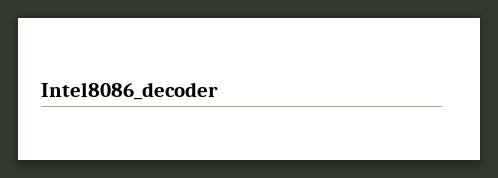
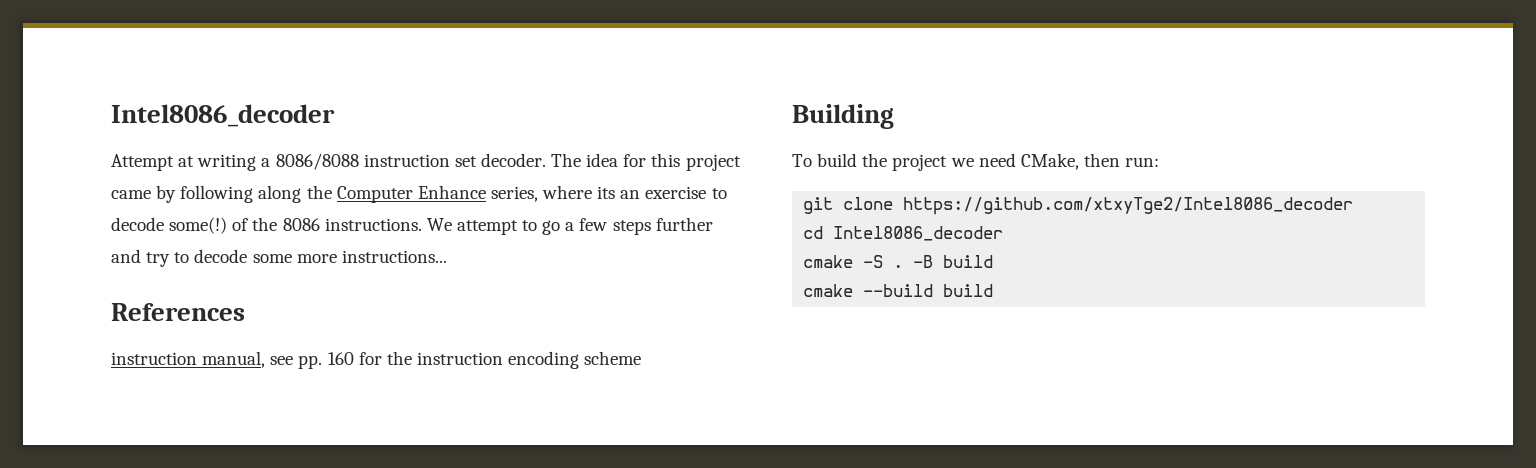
[41,82,218,100] Intel8086_decoder -> [111,104,335,127] [111,153,741,171] [111,185,727,203] [111,217,713,235] [111,249,447,267] [111,303,245,321] [111,351,642,369] [792,104,894,129] [792,153,1160,171] [803,197,1354,215] [803,226,1004,241] [803,255,994,268] [803,284,994,297] Intel8086_decoder // Attempt at writing a 8086/8088 instruction set decoder. The idea for this project came by following along the Computer Enhance series, where its an exercise to decode some(!) of the 8086 instructions. We attempt to go a few steps further and try to decode some more instructions... // References // instruction manual, see pp. 160 for the instruction encoding scheme // Building // To build the project we need CMake, then run: // git clone https://github.com/xtxyTge2/Intel8086_decoder // cd Intel8086_decoder // cmake -S . -B build // cmake --build build

